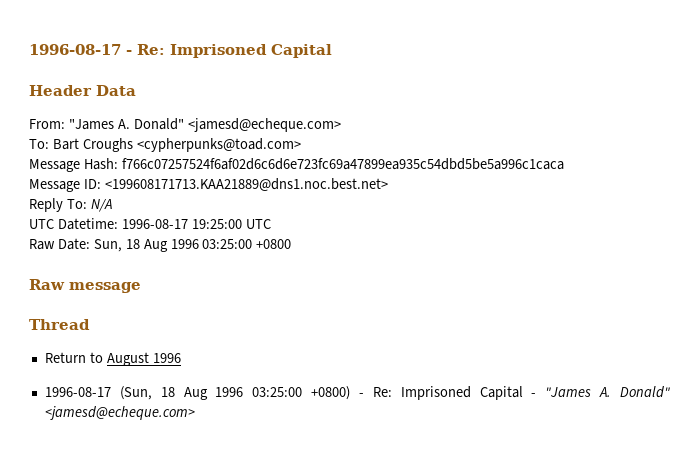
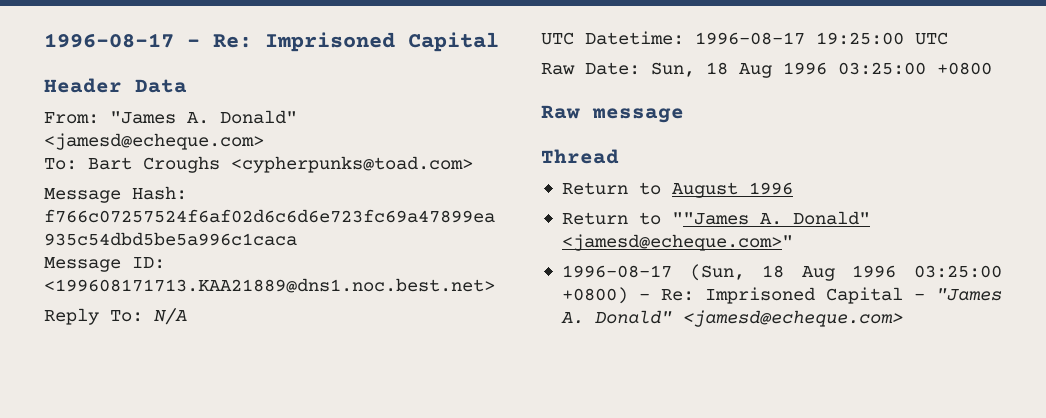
(181, 358) none -> [561,211,870,225] [561,234,793,251] // Return to ""James A. Donald" <jamesd@echeque.com>"

